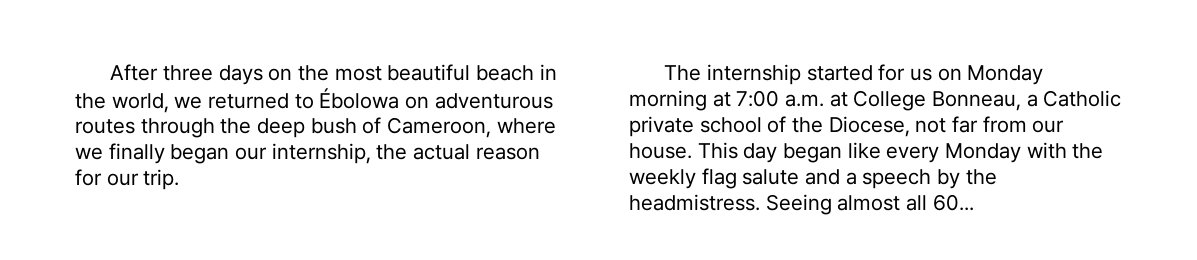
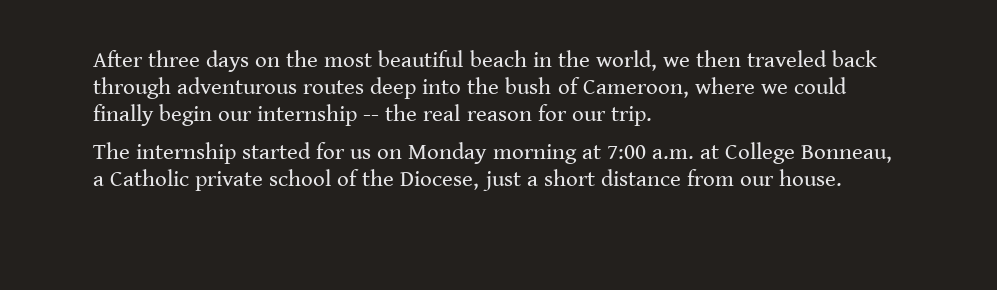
[208,88,553,109] [75,118,306,138] returned to Ébolowa on adventurous routes through the deep -> [695,50,878,67] [93,77,500,99] then traveled back through adventurous routes deep into the
[108,143,471,164] finally began our internship, the actual -> [793,77,847,94] [93,104,461,126] could finally begin our internship -- the real
[915,116,1065,133] [629,142,1104,163] [629,168,997,189] [629,194,974,215] not far from our house. This day began like every Monday with the weekly flag salute and a speech by the headmistress. Seeing almost all 60... -> [482,169,842,191] just a short distance from our house.

